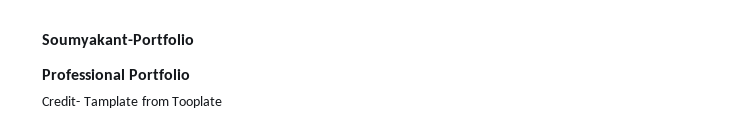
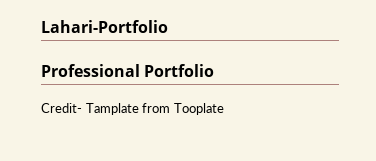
[42,34,194,48] Soumyakant-Portfolio -> [41,20,168,33] Lahari-Portfolio

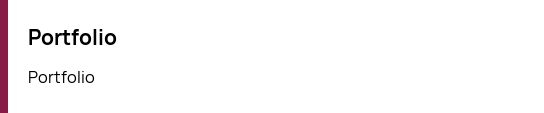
[41,20,168,33] [41,64,140,77] Lahari-Portfolio // Professional -> (28, 37) none
[41,103,224,115] Credit- Tamplate from Tooplate -> [28,71,95,83] Portfolio

